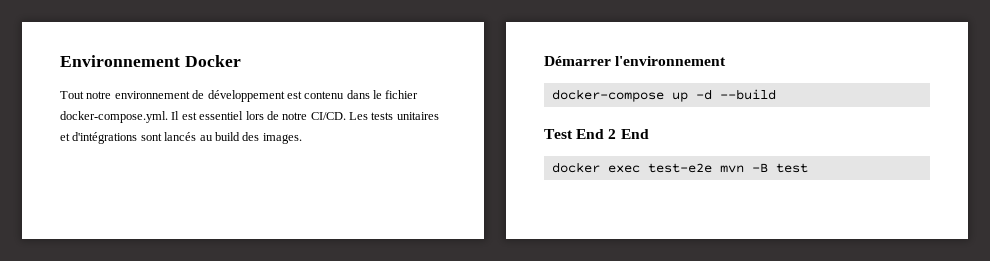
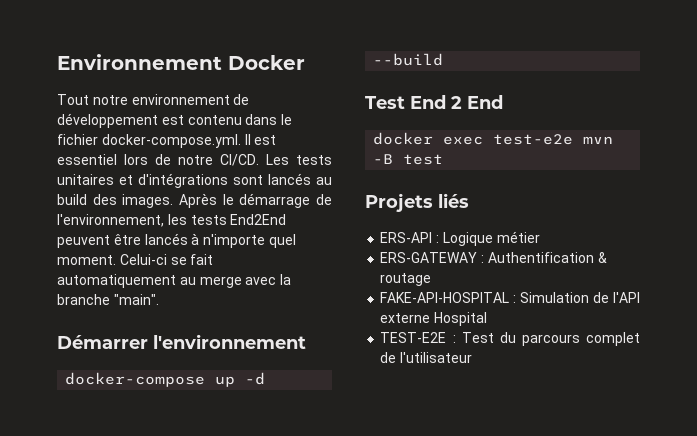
(302, 138) none -> [179,193,332,208] [57,214,287,227] [57,233,296,248] [57,254,214,265] [57,274,292,288] [57,294,159,305] Après le démarrage de l'environnement, les tests End2End peuvent être lancés à n'importe quel moment. Celui-ci se fait automatiquement au merge avec la branche "main".
(808, 168) none -> [365,193,469,212] [380,231,540,246] [380,252,607,263] [380,273,432,286] [380,292,640,303] [380,312,488,326] [380,332,640,346] [380,352,473,363] // Projets liés // ERS-API : Logique métier // ERS-GATEWAY : Authentification & routage // FAKE-API-HOSPITAL : Simulation de l'API externe Hospital // TEST-E2E : Test du parcours complet de l'utilisateur

